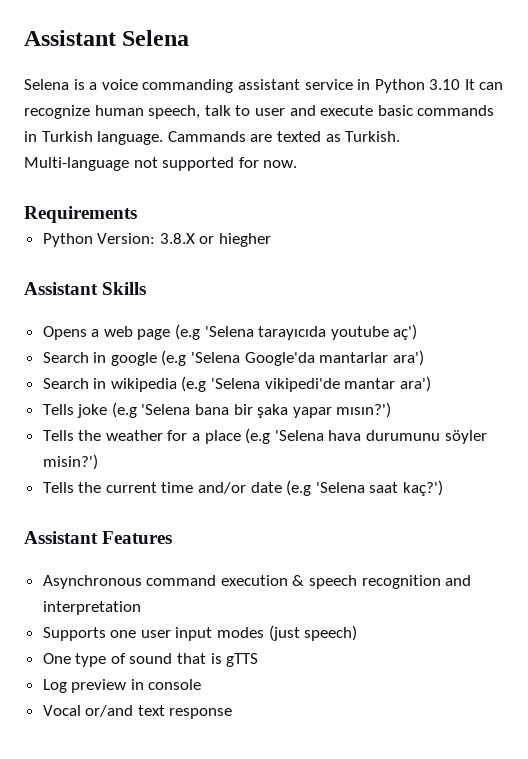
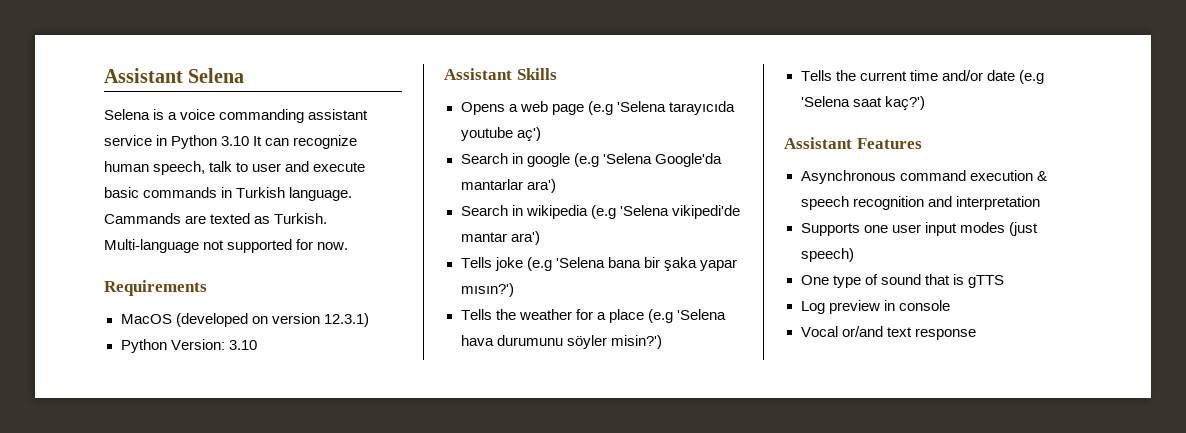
(137, 214) none -> [120,313,369,327] // MacOS (developed on version 12.3.1)
[159,233,272,247] 3.8.X or hiegher -> [228,340,257,350] 3.10

